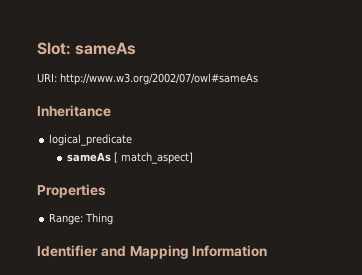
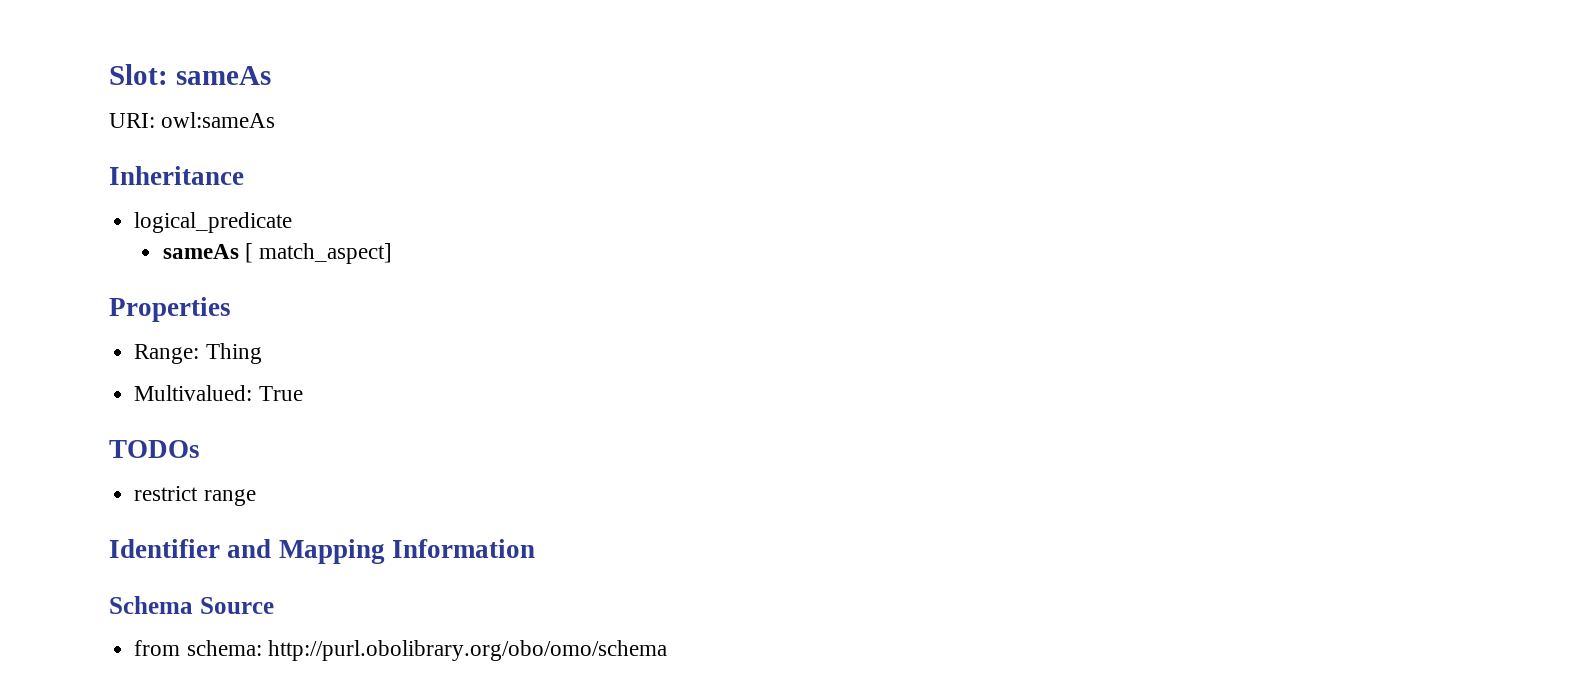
[60,73,258,85] http://www.w3.org/2002/07/owl#sameAs -> [161,112,276,128] owl:sameAs
(114, 219) none -> [134,385,303,401] [109,440,200,458] [134,486,256,506] // Multivalued: True // TODOs // restrict range
(268, 251) none -> [109,596,274,614] [134,640,667,661] // Schema Source // from schema: http://purl.obolibrary.org/obo/omo/schema

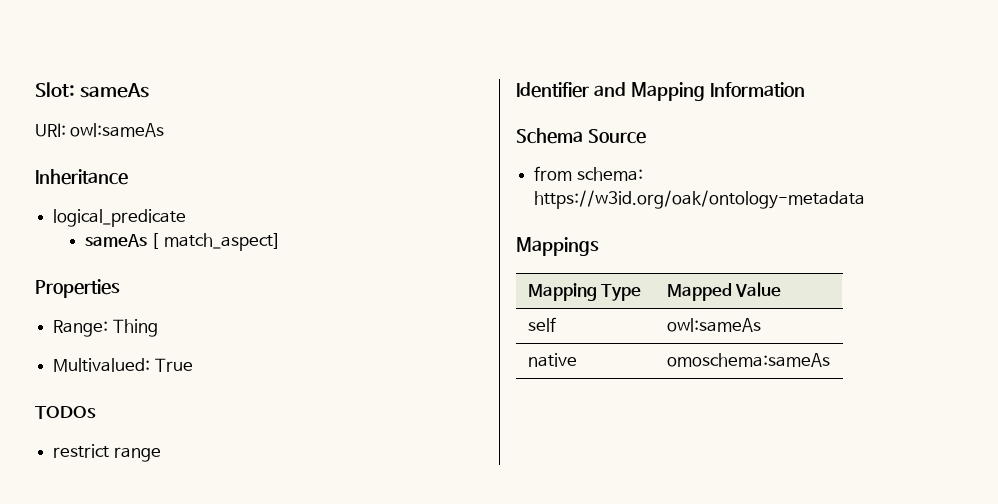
[267,640,667,661] http://purl.obolibrary.org/obo/omo/schema -> [534,190,866,209] [516,237,599,256] [527,283,642,301] [666,282,782,301] [527,317,556,332] [666,318,761,332] [527,353,577,367] [666,353,830,367] https://w3id.org/oak/ontology-metadata // Mappings // Mapping Type | Mapped Value // self | owl:sameAs // native | omoschema:sameAs

